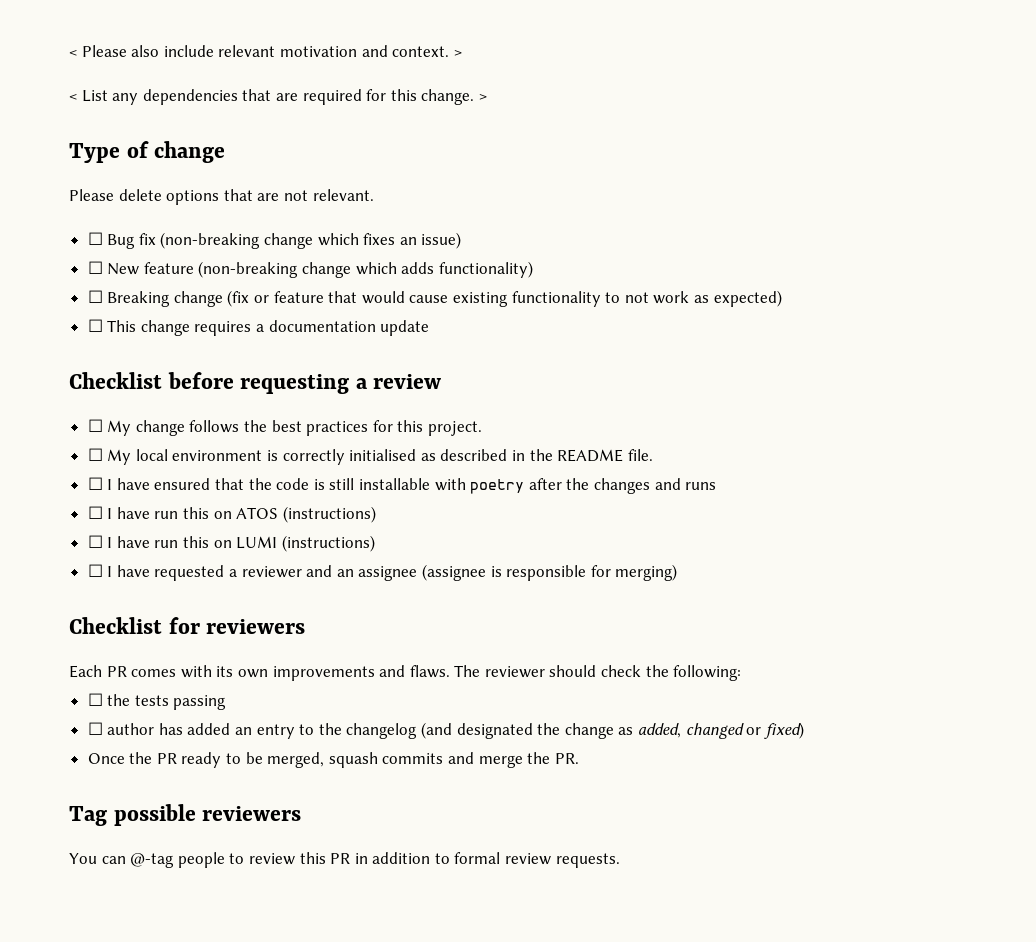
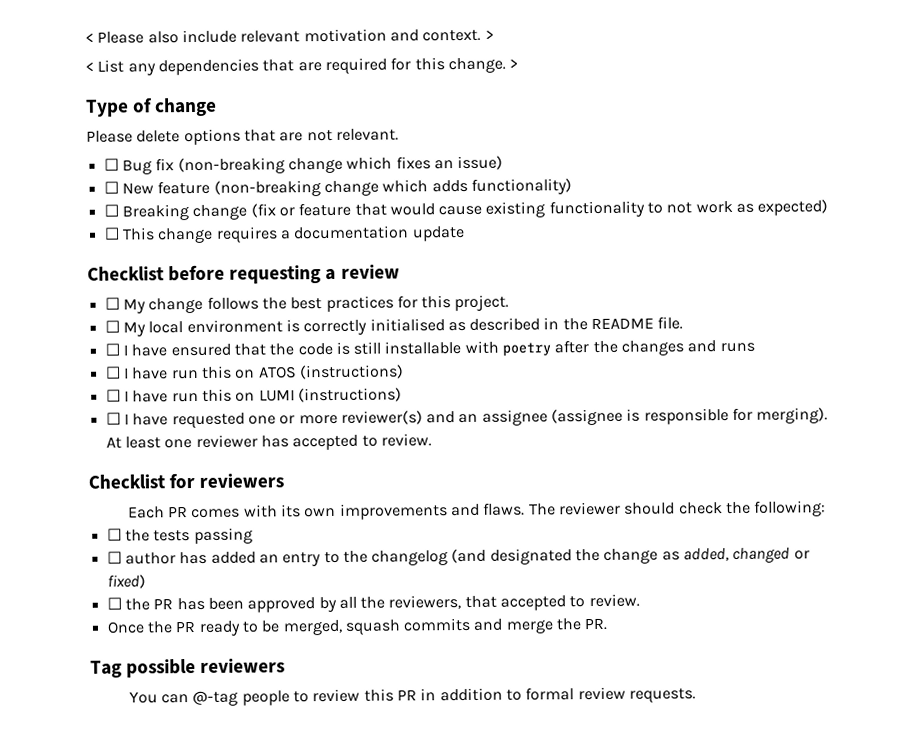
[229,566,302,578] a reviewer -> [247,410,423,425] one or more reviewer(s)
[615,564,678,581] merging) -> [756,407,829,424] [105,433,432,451] merging). At least one reviewer has accepted to review.
(804, 730) none -> [106,593,640,613] // ☐ the PR has been approved by all the reviewers, that accepted to review.

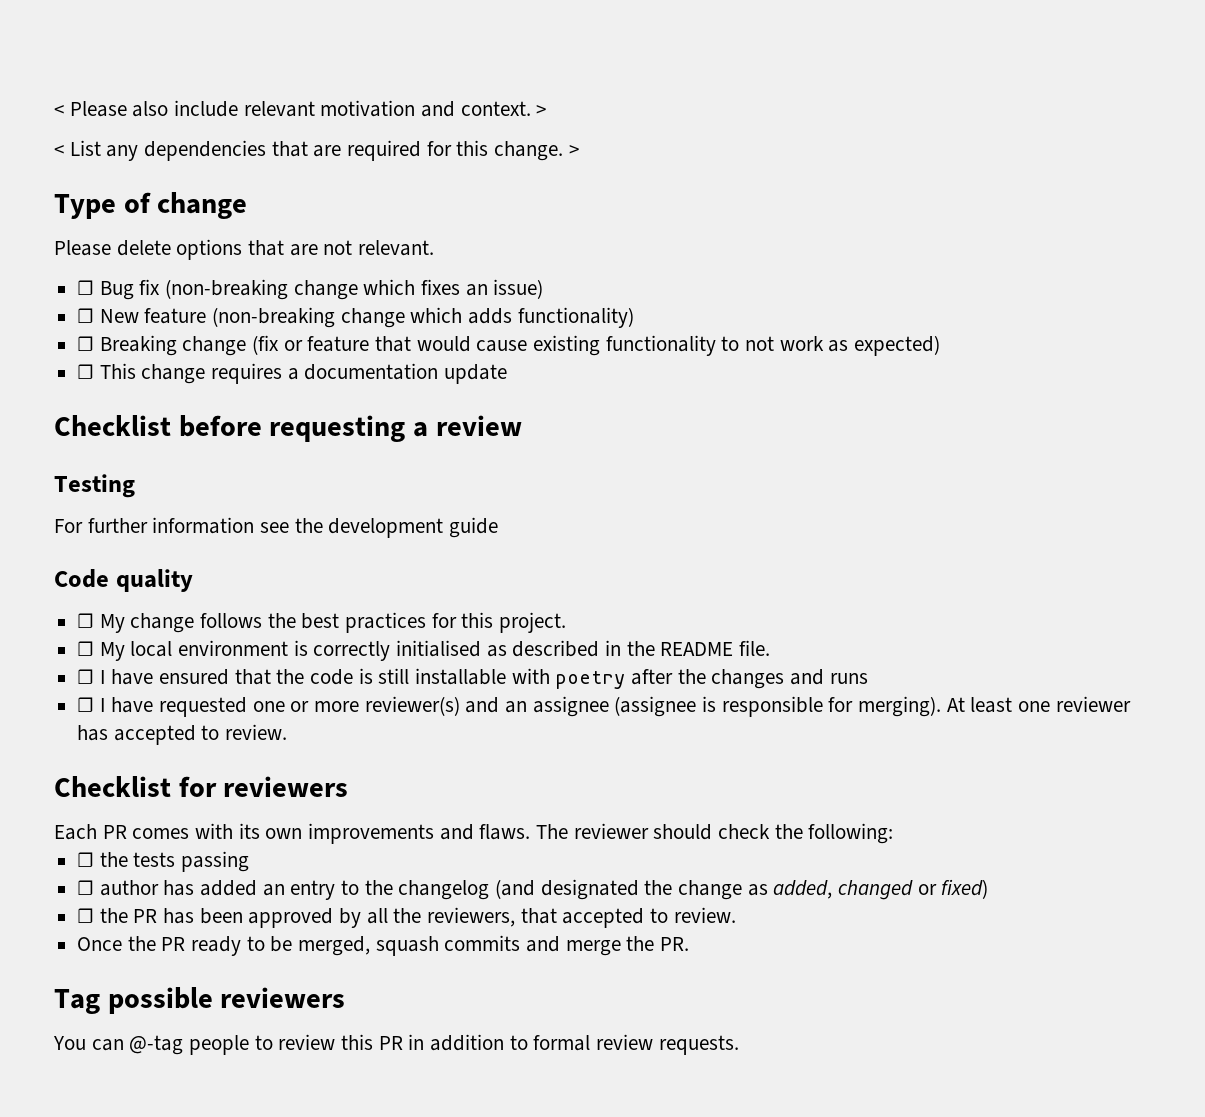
(400, 271) none -> [54,474,135,498] [54,517,499,538] [54,569,193,592] // Testing // For further information see the development guide // Code quality
[105,364,404,380] [105,387,402,403] // ☐ I have run this on ATOS (instructions) // ☐ I have run this on LUMI (instructions) -> (868, 678) none

